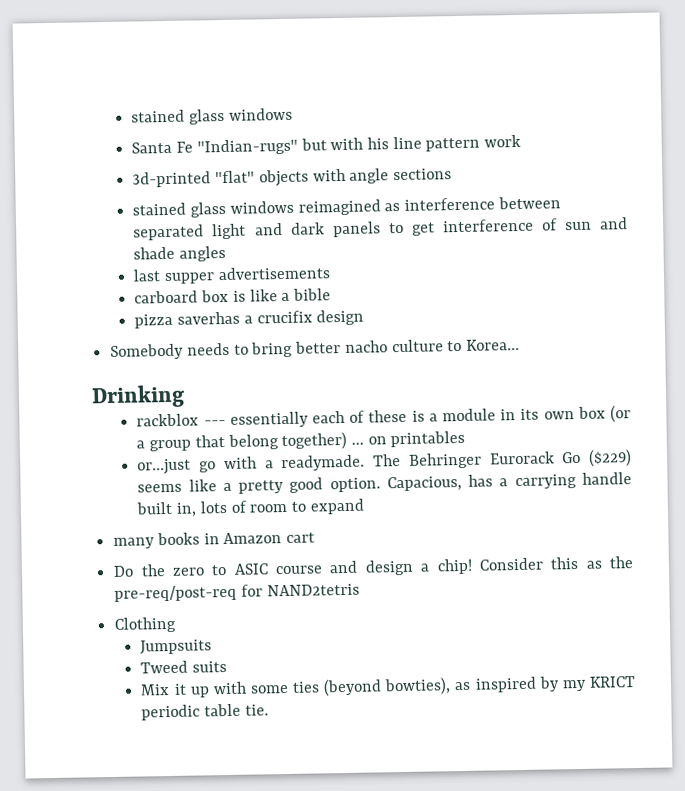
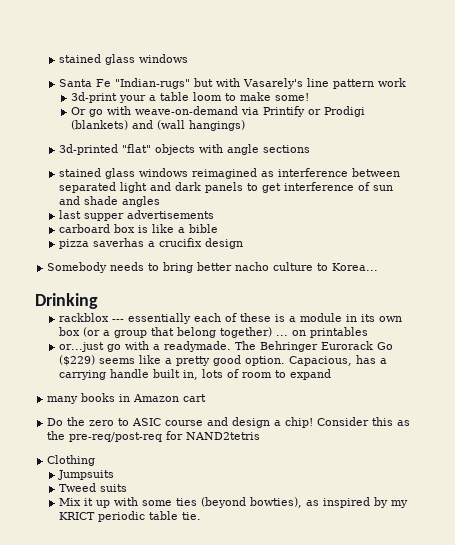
[367,137,390,150] his -> [243,78,304,89] Vasarely's
(522, 141) none -> [71,92,310,103] [71,106,366,117] [71,120,246,131] // 3d-print your a table loom to make some! // Or go with weave-on-demand via Printify or Prodigi (blankets) and (wall hangings)

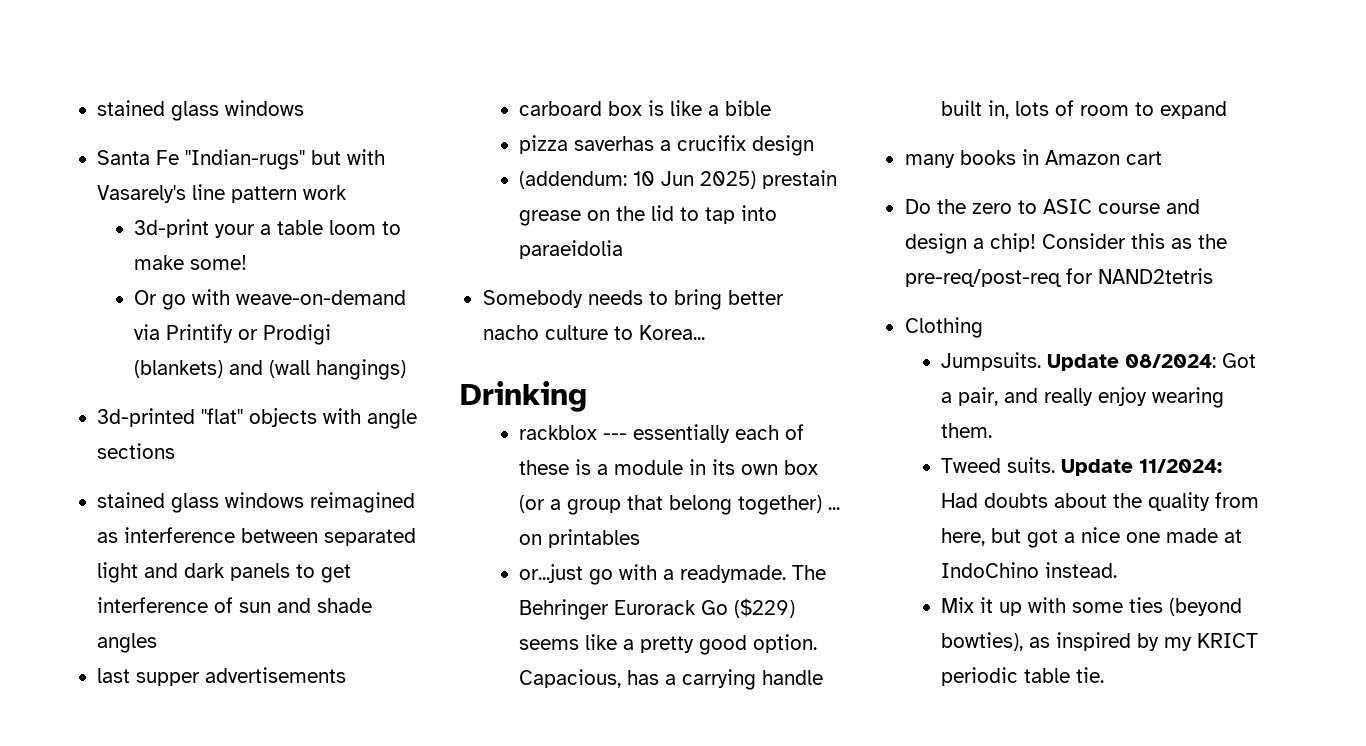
(244, 243) none -> [519,170,838,189] [519,205,778,226] [519,240,624,259] // (addendum: 10 Jun 2025) prestain grease on the lid to tap into paraeidolia
[58,470,115,480] [59,483,128,492] Jumpsuits // Tweed suits -> [941,352,1257,371] [941,387,1225,408] [941,423,993,438] [941,457,1223,476] [941,492,1260,511] [941,527,1243,548] [941,562,1118,578] Jumpsuits. Update 08/2024: Got a pair, and really enjoy wearing them. // Tweed suits. Update 11/2024: Had doubts about the quality from here, but got a nice one made at IndoChino instead.

